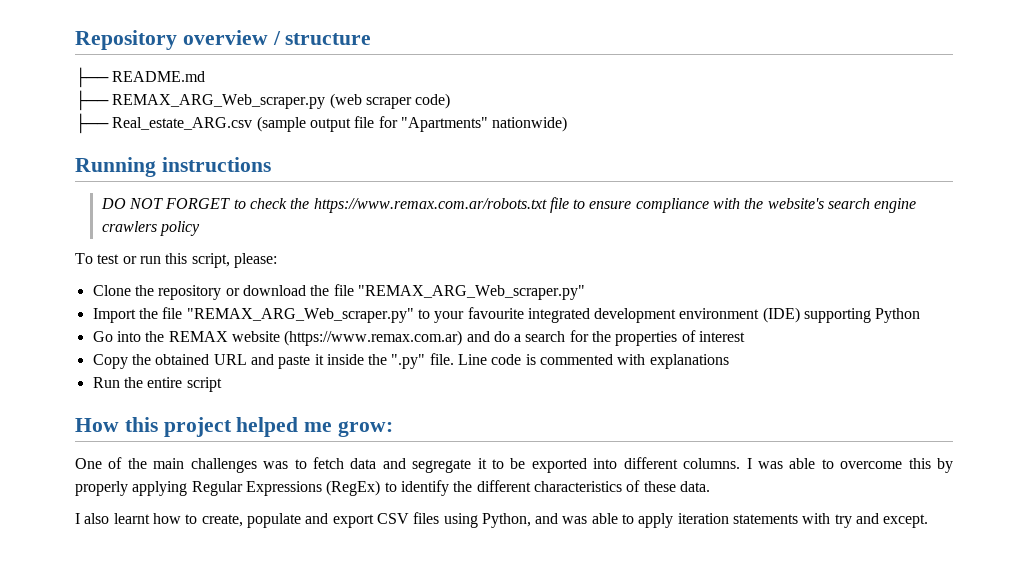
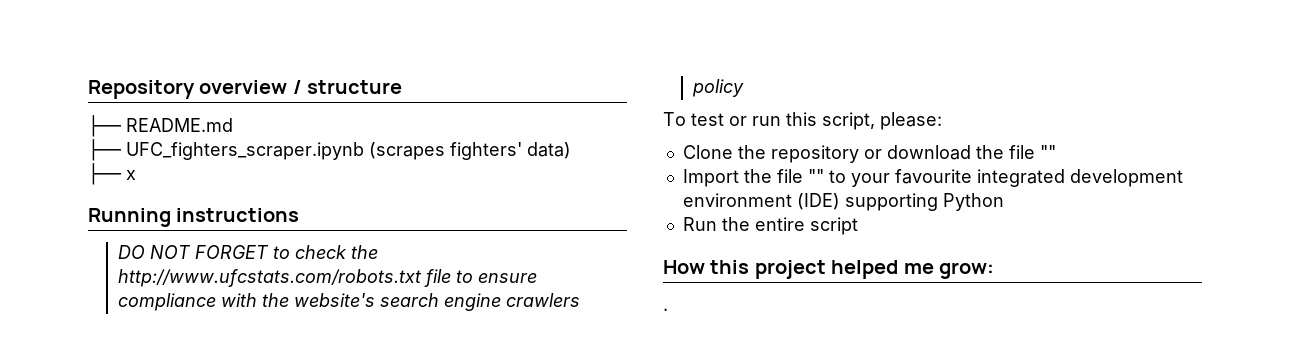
[112,93,451,109] [75,113,568,134] REMAX_ARG_Web_scraper.py (web scraper code) // ├── Real_estate_ARG.csv (sample output file for "Apartments" nationwide) -> [126,142,571,160] [88,163,136,185] UFC_fighters_scraper.ipynb (scrapes fighters' data) // ├── x
[313,198,547,213] https://www.remax.com.ar/robots.txt -> [118,269,423,287] http://www.ufcstats.com/robots.txt
[357,285,585,300] "REMAX_ARG_Web_scraper.py" -> [1039,145,1056,159] ""
[186,308,414,323] "REMAX_ARG_Web_scraper.py" -> [807,169,824,183] ""
[92,330,746,346] [92,353,729,369] // Go into the REMAX website (https://www.remax.com.ar) and do a search for the properties of interest // Copy the obtained URL and paste it inside the ".py" file. Line code is commented with explanations -> (1004, 202) none
[75,457,953,473] [75,480,710,496] [75,512,929,528] One of the main challenges was to fetch data and segregate it to be exported into different columns. I was able to overcome this by properly applying Regular Expressions (RegEx) to identify the different characteristics of these data. // I also learnt how to create, populate and export CSV files using Python, and was able to apply iteration statements with try and except. -> [663,308,668,311] .

